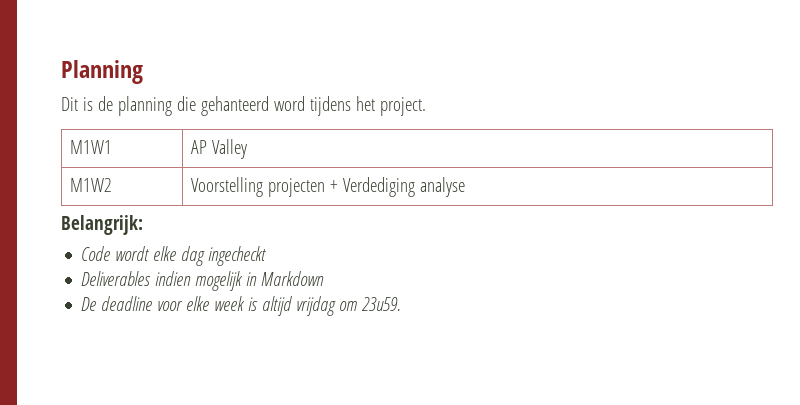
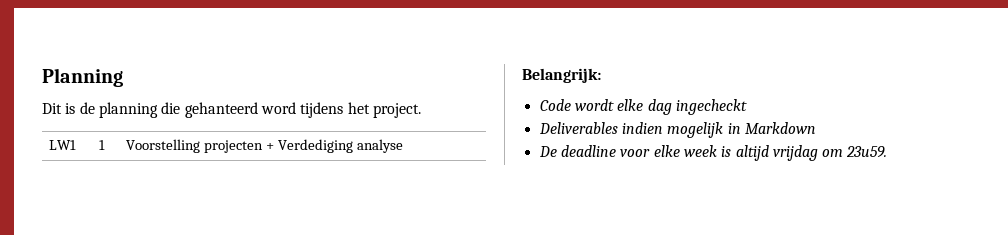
[70,140,113,154] [191,139,248,159] [70,178,113,192] M1W1 | AP Valley // M1W2 -> [48,140,76,150] [98,140,105,150] LW1 | 1

